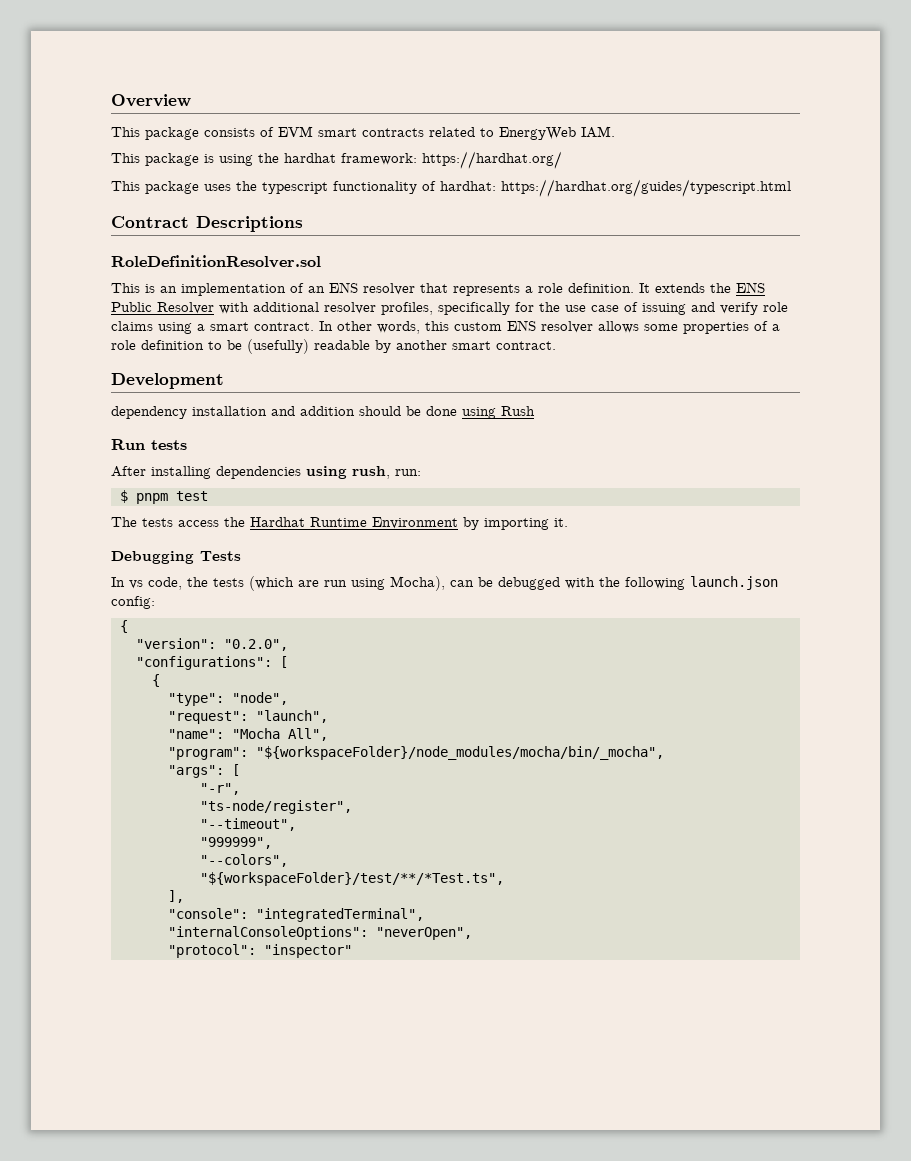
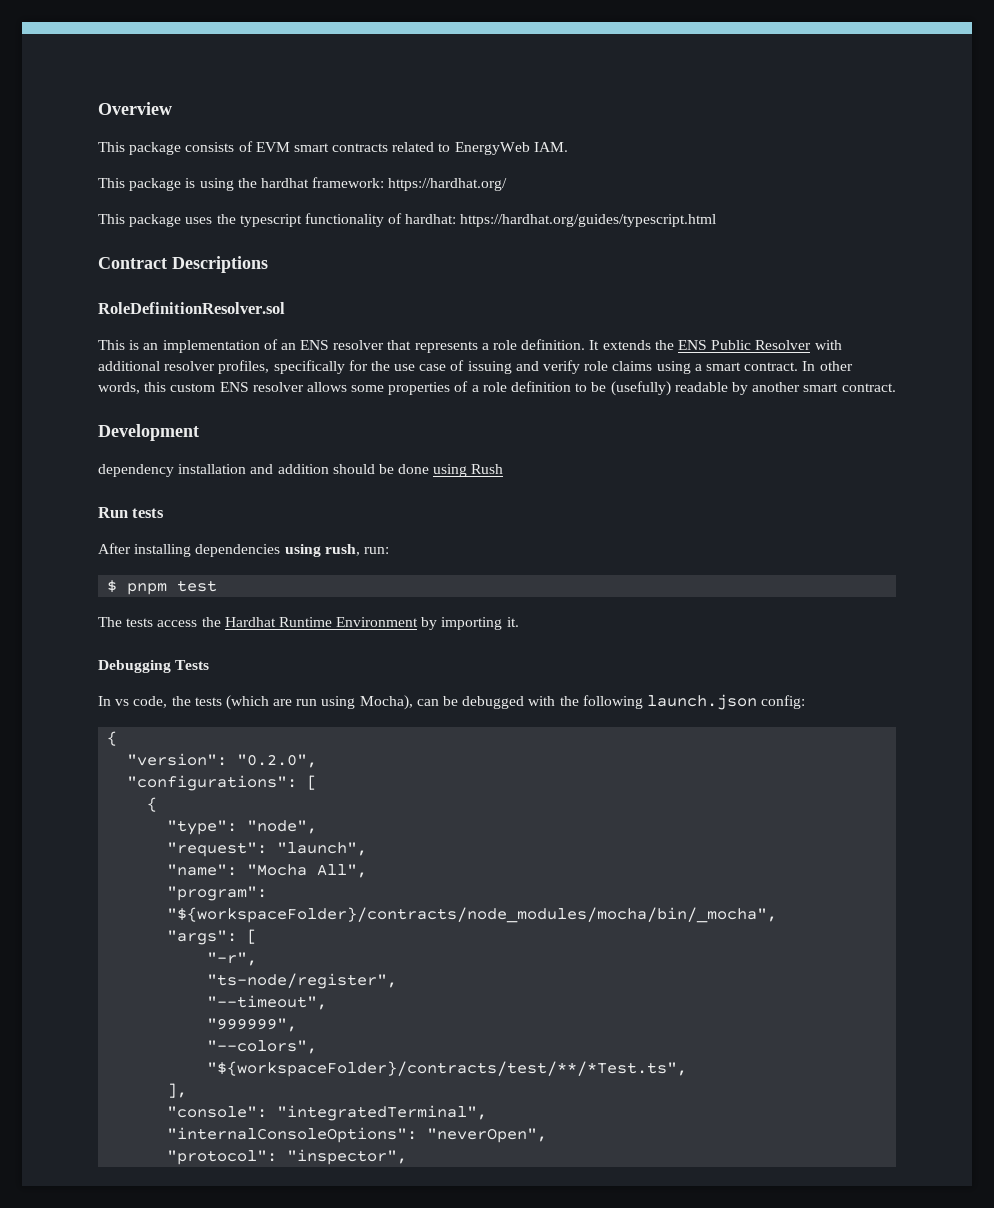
[256,746,664,760] "${workspaceFolder}/node_modules/mocha/bin/_mocha", -> [167,907,778,923] "${workspaceFolder}/contracts/node_modules/mocha/bin/_mocha",
[200,872,504,886] "${workspaceFolder}/test/**/*Test.ts", -> [207,1061,688,1077] "${workspaceFolder}/contracts/test/**/*Test.ts",
[264,944,352,958] "inspector" -> [287,1149,408,1165] "inspector",

